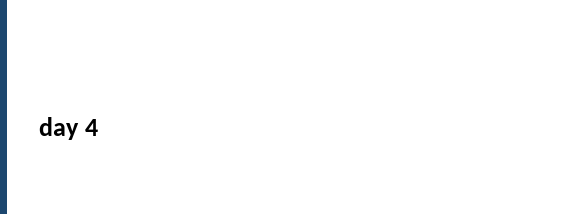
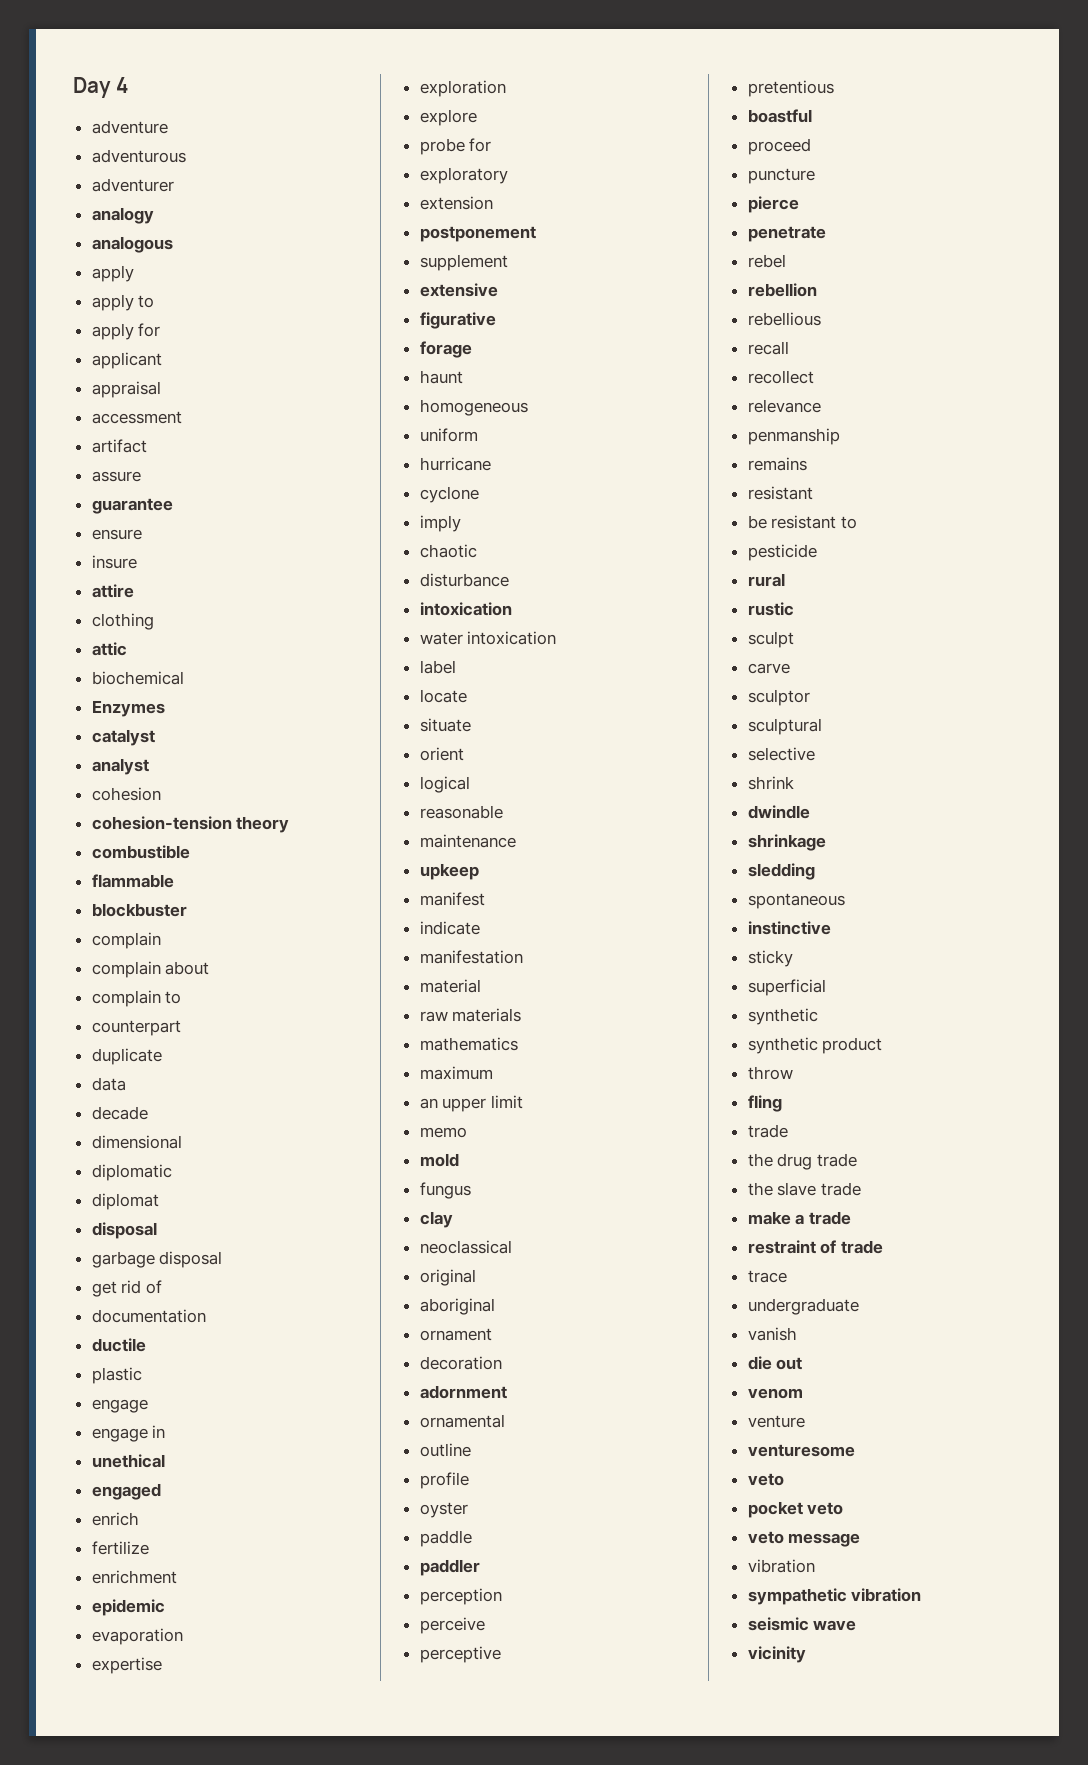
[39,117,79,140] day -> [73,77,111,98] Day
(98, 127) none -> [91,120,168,134] [91,149,186,163] [91,178,174,192] [91,207,154,224] [91,236,173,253] [91,265,134,282] [91,294,155,311] [91,323,161,340] [91,352,162,369] [91,381,161,398] [91,411,182,424] [91,439,147,453] [91,471,141,482] [91,498,173,514] [91,529,142,540] [91,555,137,569] [91,584,134,598] [91,613,154,630] [91,642,127,656] [91,671,184,685] [91,700,165,717] [91,729,155,746] [91,758,149,775] [91,787,161,801] [91,816,290,833] [91,845,190,859] [91,874,174,888] [91,903,187,917] [91,932,161,949] [91,961,210,978] [91,990,182,1007] [91,1020,181,1036] [91,1048,162,1065] [91,1077,126,1091] [91,1106,148,1120] [91,1135,182,1149] [91,1164,172,1181] [91,1193,159,1210] [91,1222,157,1239] [91,1251,223,1268] [91,1280,162,1297] [91,1309,206,1323] [91,1338,146,1352] [91,1367,142,1384] [91,1399,148,1413] [91,1425,166,1442] [91,1454,165,1468] [91,1483,161,1500] [91,1512,139,1526] [91,1541,149,1555] [91,1570,177,1584] [91,1599,165,1616] [91,1628,183,1645] [91,1657,162,1674] [419,80,506,97] [419,109,477,126] [419,138,492,155] [419,167,508,184] [419,196,493,210] [419,226,536,242] [419,254,508,271] [419,283,498,297] [419,312,496,329] [419,341,472,358] [419,370,463,384] [419,399,528,416] [419,428,478,442] [419,457,491,471] [419,486,479,503] [419,515,461,532] [419,544,477,558] [419,573,509,587] [419,602,512,616] [419,631,557,645] [419,660,456,674] [419,689,467,703] [419,718,471,732] [419,747,464,761] [419,776,470,793] [419,805,503,819] [419,834,516,848] [419,863,479,880] [419,892,485,906] [419,921,480,935] [419,950,523,964] [419,979,481,993] [419,1008,522,1022] [419,1037,518,1051] [419,1066,493,1080] [419,1095,523,1112] [419,1127,467,1138] [419,1153,459,1167] [419,1182,471,1199] [419,1211,453,1228] [419,1240,512,1254] [419,1269,476,1286] [419,1298,495,1315] [419,1328,492,1341] [419,1356,502,1370] [419,1385,507,1399] [419,1414,505,1428] [419,1443,471,1457] [419,1472,469,1489] [419,1502,468,1518] [419,1530,472,1547] [419,1559,480,1576] [419,1588,502,1605] [419,1617,485,1634] [419,1646,501,1663] [747,80,834,97] [747,109,812,123] [747,138,811,155] [747,168,815,184] [747,196,799,213] [747,226,826,242] [747,254,786,268] [747,283,817,297] [747,312,821,326] [747,341,789,355] [747,370,814,384] [747,399,821,413] [747,428,840,445] [747,457,807,471] [747,486,813,500] [747,515,857,529] [747,544,817,561] [747,573,785,587] [747,602,794,616] [747,631,794,648] [747,663,790,674] [747,689,810,706] [747,718,822,735] [747,747,815,761] [747,776,794,790] [747,805,810,819] [747,834,826,851] [747,863,815,880] [747,893,845,909] [747,921,831,935] [747,950,793,967] [747,979,826,996] [747,1008,818,1025] [747,1037,883,1054] [747,1066,793,1080] [747,1095,782,1112] [747,1124,788,1138] [747,1153,857,1170] [747,1182,861,1196] [747,1211,851,1225] [747,1240,883,1254] [747,1270,787,1283] [747,1298,859,1315] [747,1327,797,1341] [747,1356,803,1370] [747,1388,803,1399] [747,1415,805,1428] [747,1444,855,1457] [747,1473,784,1486] [747,1501,844,1518] [747,1531,861,1547] [747,1559,815,1573] [747,1588,922,1605] [747,1617,857,1631] [747,1646,806,1663] // adventure // adventurous // adventurer // analogy // analogous // apply // apply to // apply for // applicant // appraisal // accessment // artifact // assure // guarantee // ensure // insure // attire // clothing // attic // biochemical // Enzymes // catalyst // analyst // cohesion // cohesion-tension theory // combustible // flammable // blockbuster // complain // complain about // complain to // counterpart // duplicate // data // decade // dimensional // diplomatic // diplomat // disposal // garbage disposal // get rid of // documentation // ductile // plastic // engage // engage in // unethical // engaged // enrich // fertilize // enrichment // epidemic // evaporation // expertise // exploration // explore // probe for // exploratory // extension // postponement // supplement // extensive // figurative // forage // haunt // homogeneous // uniform // hurricane // cyclone // imply // chaotic // disturbance // intoxication // water intoxication // label // locate // situate // orient // logical // reasonable // maintenance // upkeep // manifest // indicate // manifestation // material // raw materials // mathematics // maximum // an upper limit // memo // mold // fungus // clay // neoclassical // original // aboriginal // ornament // decoration // adornment // ornamental // outline // profile // oyster // paddle // paddler // perception // perceive // perceptive // pretentious // boastful // proceed // puncture // pierce // penetrate // rebel // rebellion // rebellious // recall // recollect // relevance // penmanship // remains // resistant // be resistant to // pesticide // rural // rustic // sculpt // carve // sculptor // sculptural // selective // shrink // dwindle // shrinkage // sledding // spontaneous // instinctive // sticky // superficial // synthetic // synthetic product // throw // fling // trade // the drug trade // the slave trade // make a trade // restraint of trade // trace // undergraduate // vanish // die out // venom // venture // venturesome // veto // pocket veto // veto message // vibration // sympathetic vibration // seismic wave // vicinity

